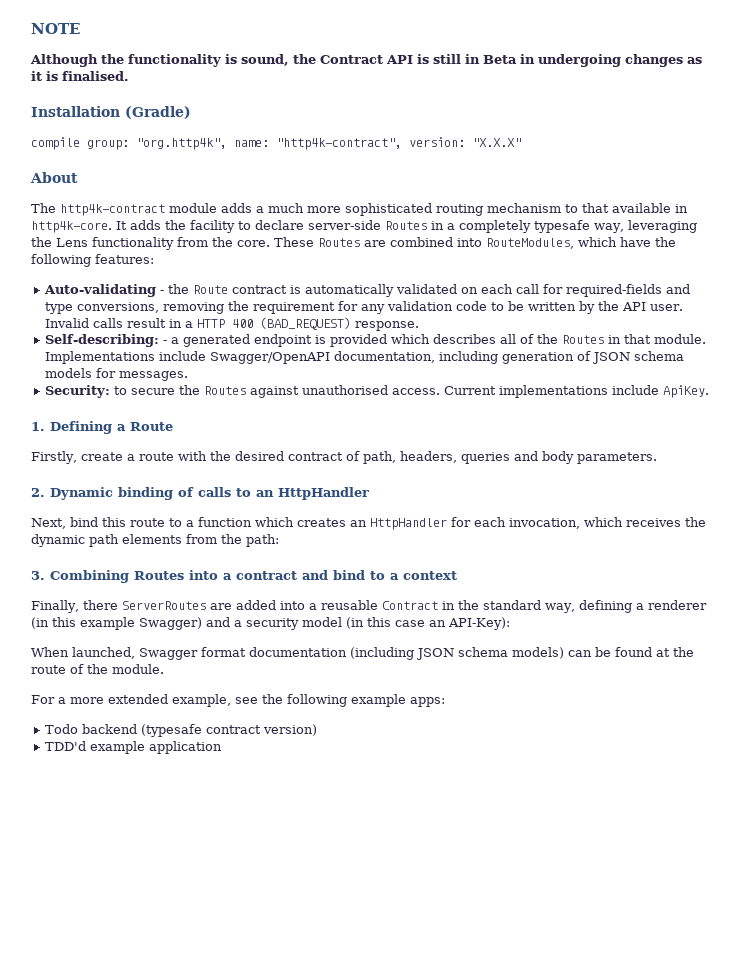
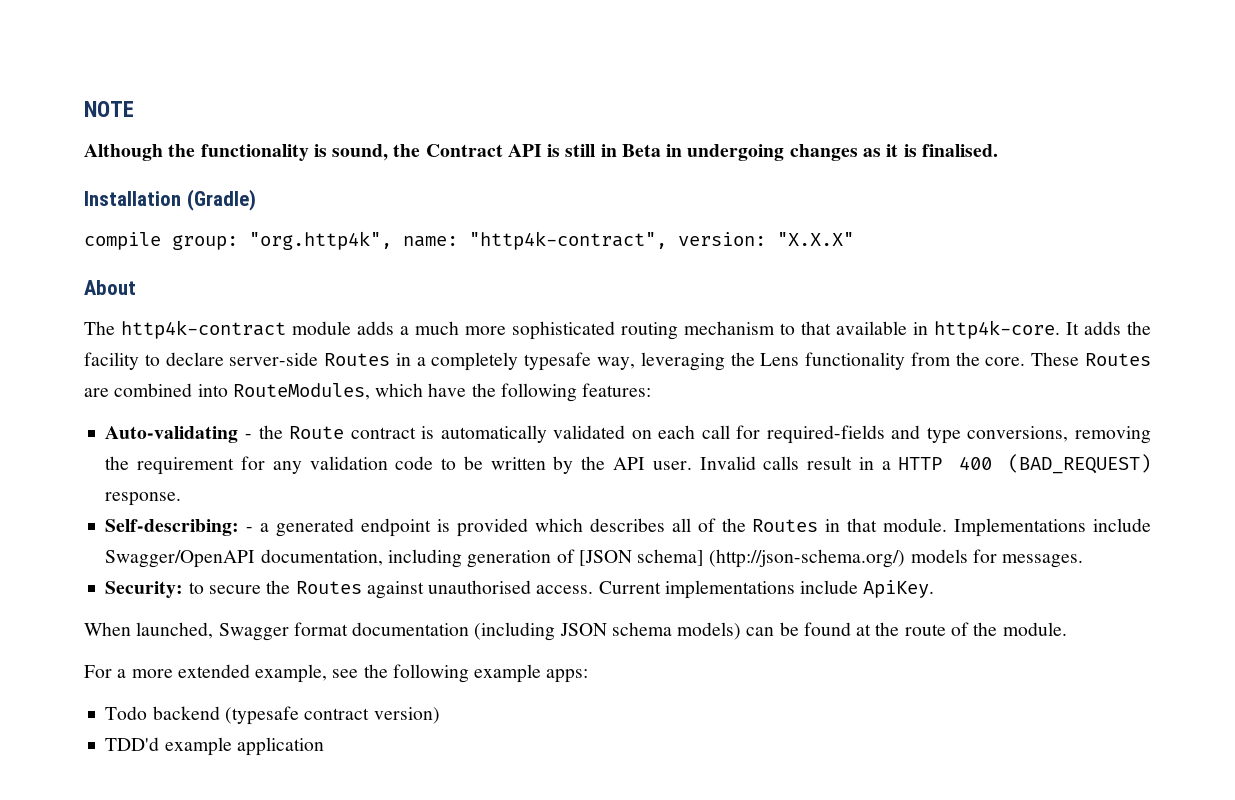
[592,351,685,364] JSON schema -> [578,549,906,568] [JSON schema] (http://json-schema.org/)
[31,421,173,434] [31,451,657,464] [31,487,369,500] [31,517,706,530] [31,534,279,547] [31,570,457,583] [31,600,707,613] [31,617,510,630] // 1. Defining a Route // Firstly, create a route with the desired contract of path, headers, queries and body parameters. // 2. Dynamic binding of calls to an HttpHandler // Next, bind this route to a function which creates an HttpHandler for each invocation, which receives the dynamic path elements from the path: // 3. Combining Routes into a contract and bind to a context // Finally, there ServerRoutes are added into a reusable Contract in the standard way, defining a renderer (in this example Swagger) and a security model (in this case an API-Key): -> (935, 589) none

